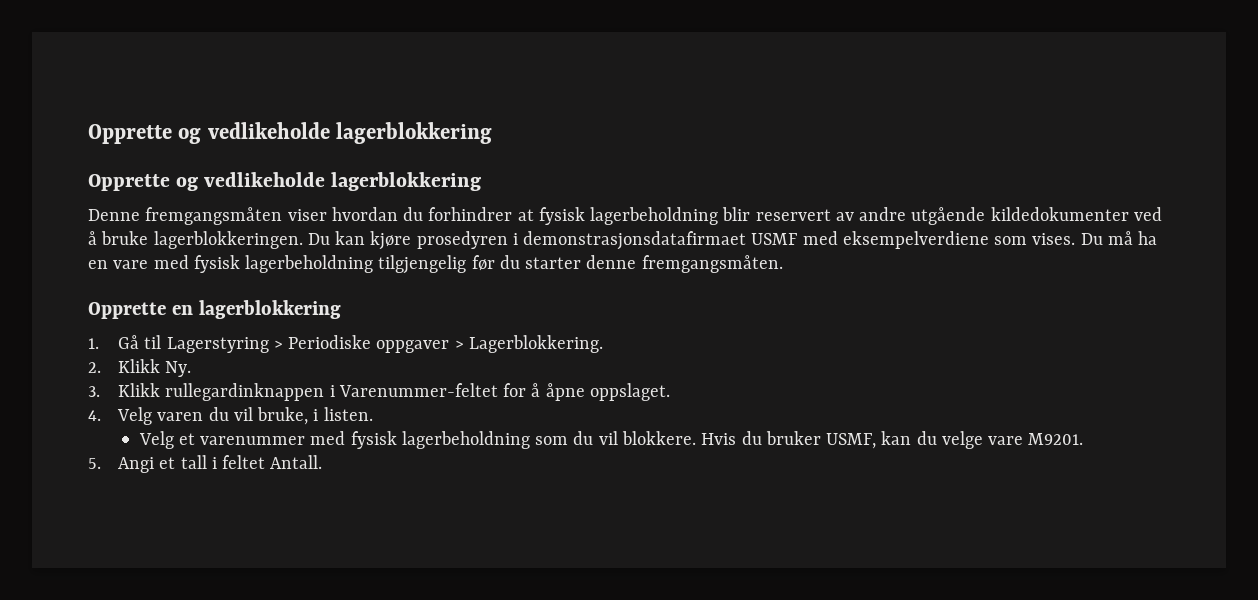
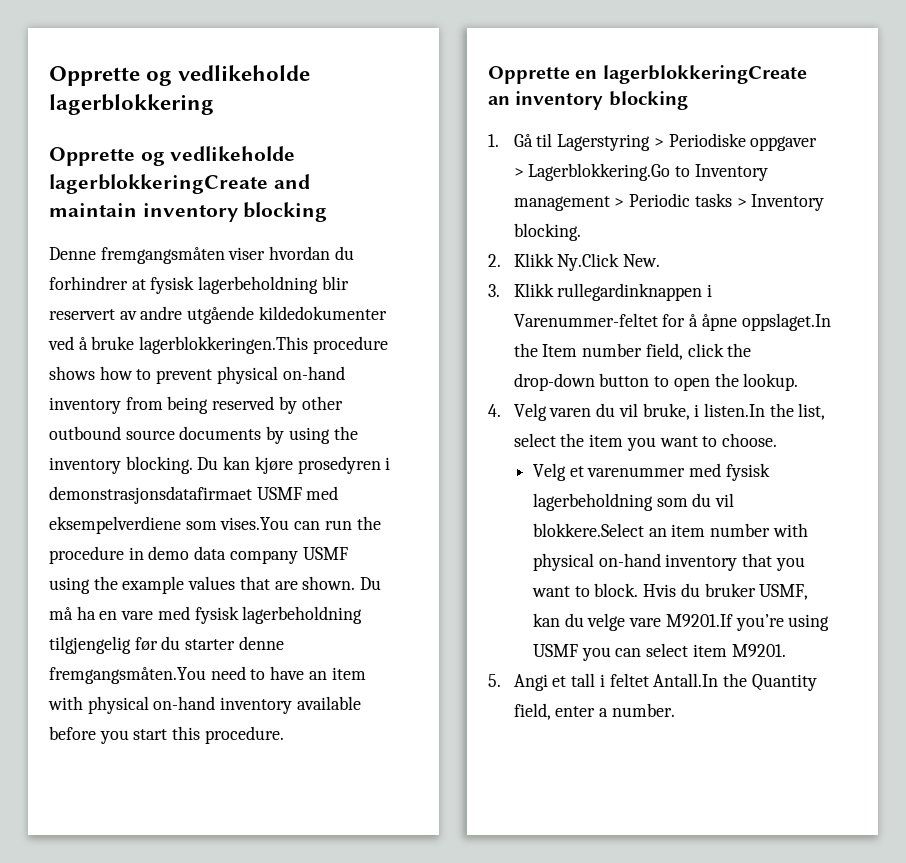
[331,172,482,191] lagerblokkering -> [49,174,310,194] [49,202,328,222] lagerblokkeringCreate and maintain inventory blocking
[153,231,303,249] lagerblokkeringen. -> [139,336,388,354] [49,366,345,384] [49,396,343,414] [49,426,358,444] [49,456,193,474] lagerblokkeringen.This procedure shows how to prevent physical on-hand inventory from being reserved by other outbound source documents by using the inventory blocking.
[1032,233,1076,245] vises. -> [220,516,381,530] [49,546,348,564] [49,576,356,594] vises.You can run the procedure in demo data company USMF using the example values that are shown.
[641,255,783,273] [88,300,341,319] fremgangsmåten. // Opprette en lagerblokkering -> [49,666,366,684] [48,696,361,714] [49,726,284,744] [488,65,807,84] [488,91,688,110] fremgangsmåten.You need to have an item with physical on-hand inventory available before you start this procedure. // Opprette en lagerblokkeringCreate an inventory blocking
[469,335,604,353] Lagerblokkering. -> [528,163,768,181] [513,193,825,211] [513,223,581,241] Lagerblokkering.Go to Inventory management > Periodic tasks > Inventory blocking.
[165,361,192,377] Ny. -> [557,253,661,271] Ny.Click New.
[590,383,671,401] oppslaget. -> [741,313,831,331] [513,343,752,360] [513,373,799,391] oppslaget.In the Item number field, click the drop-down button to open the lookup.
[323,407,373,421] listen. -> [704,403,826,420] [513,433,778,451] listen.In the list, select the item you want to choose.
[621,431,696,445] blokkere. -> [532,523,808,537] [532,553,805,571] [531,583,639,597] blokkere.Select an item number with physical on-hand inventory that you want to block.
(1024, 440) none -> [665,614,830,631] [532,643,727,661] M9201.If you’re using USMF you can select item
[270,455,323,469] Antall. -> [653,673,817,691] [513,703,675,720] Antall.In the Quantity field, enter a number.

